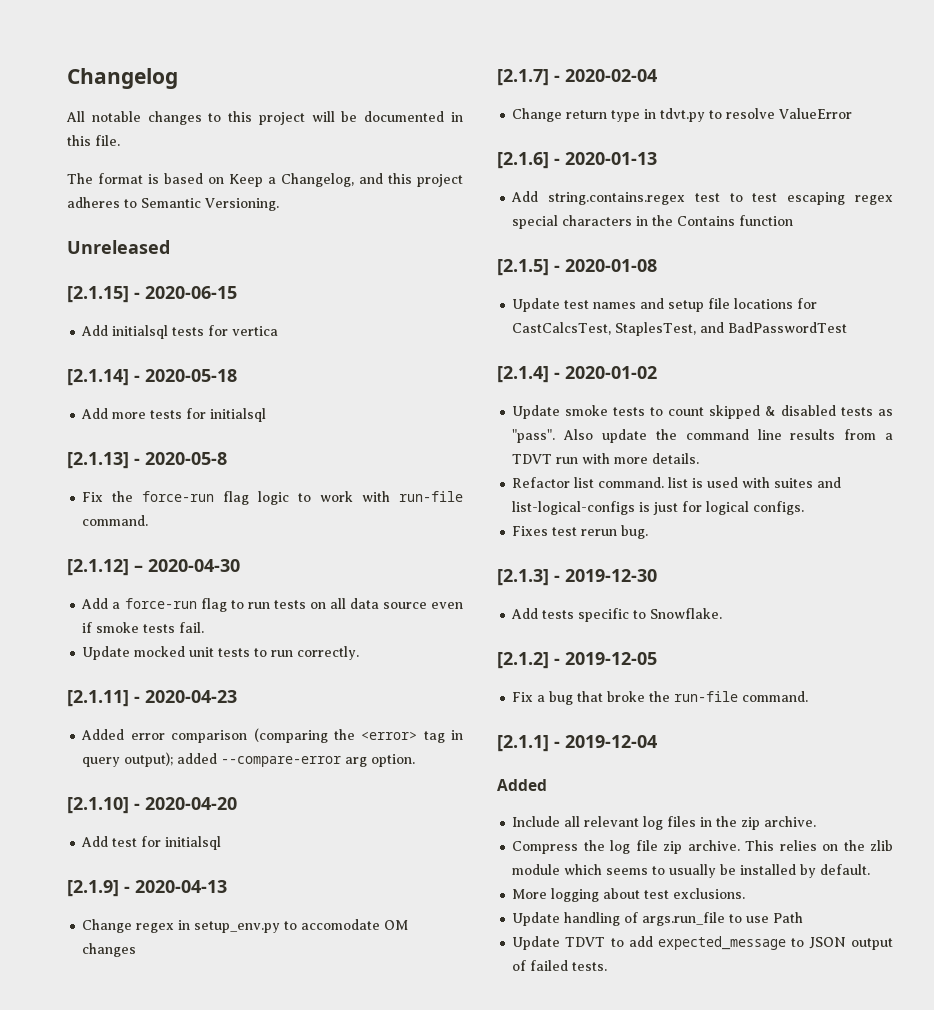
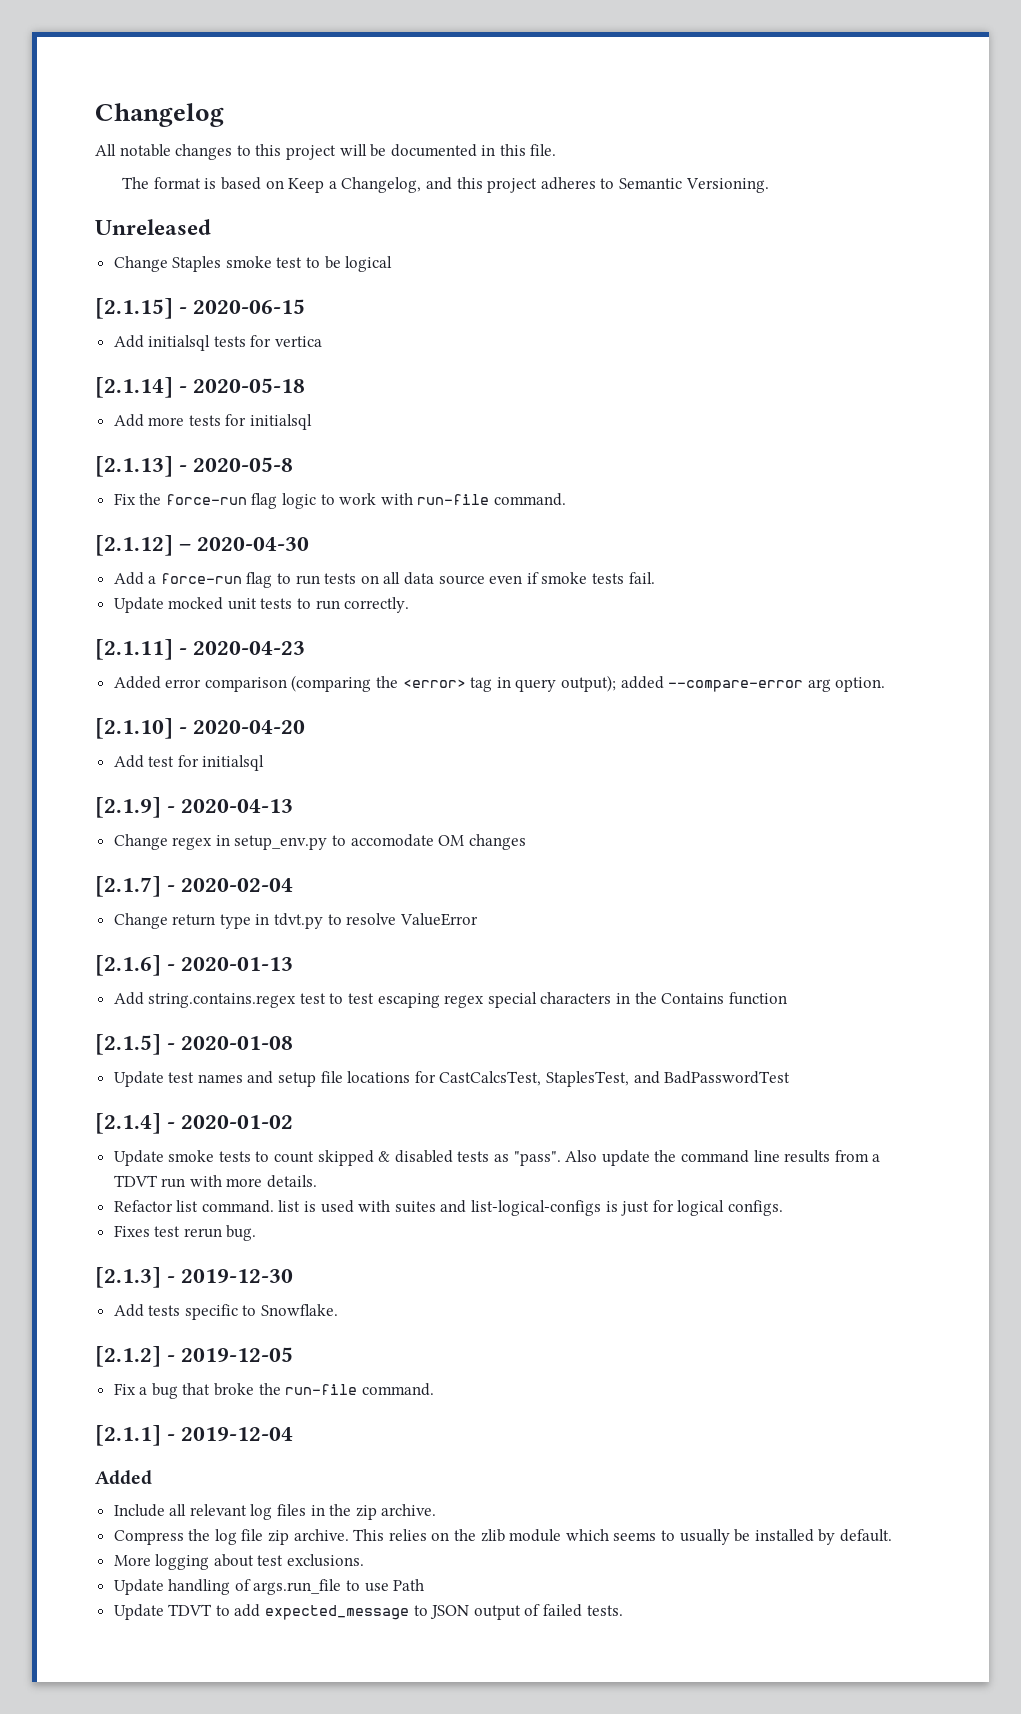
(170, 247) none -> [113,256,393,272] // Change Staples smoke test to be logical

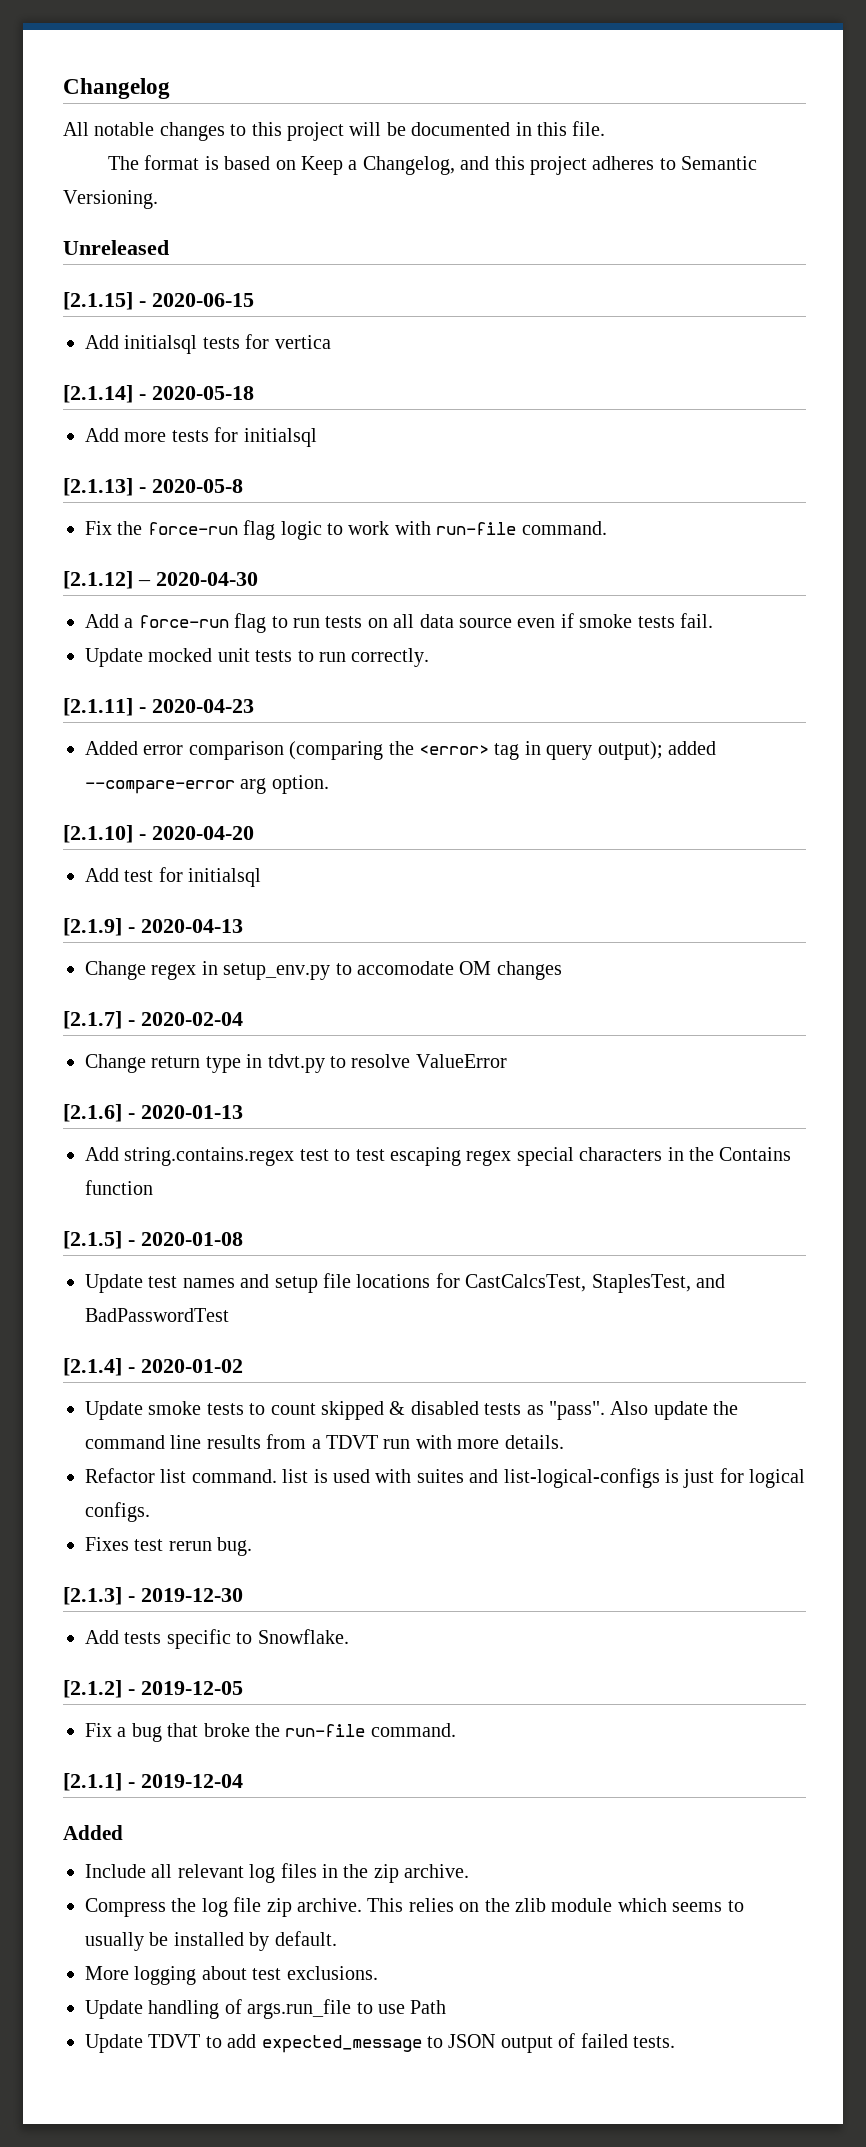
[113,256,393,272] // Change Staples smoke test to be logical -> (169, 247) none

